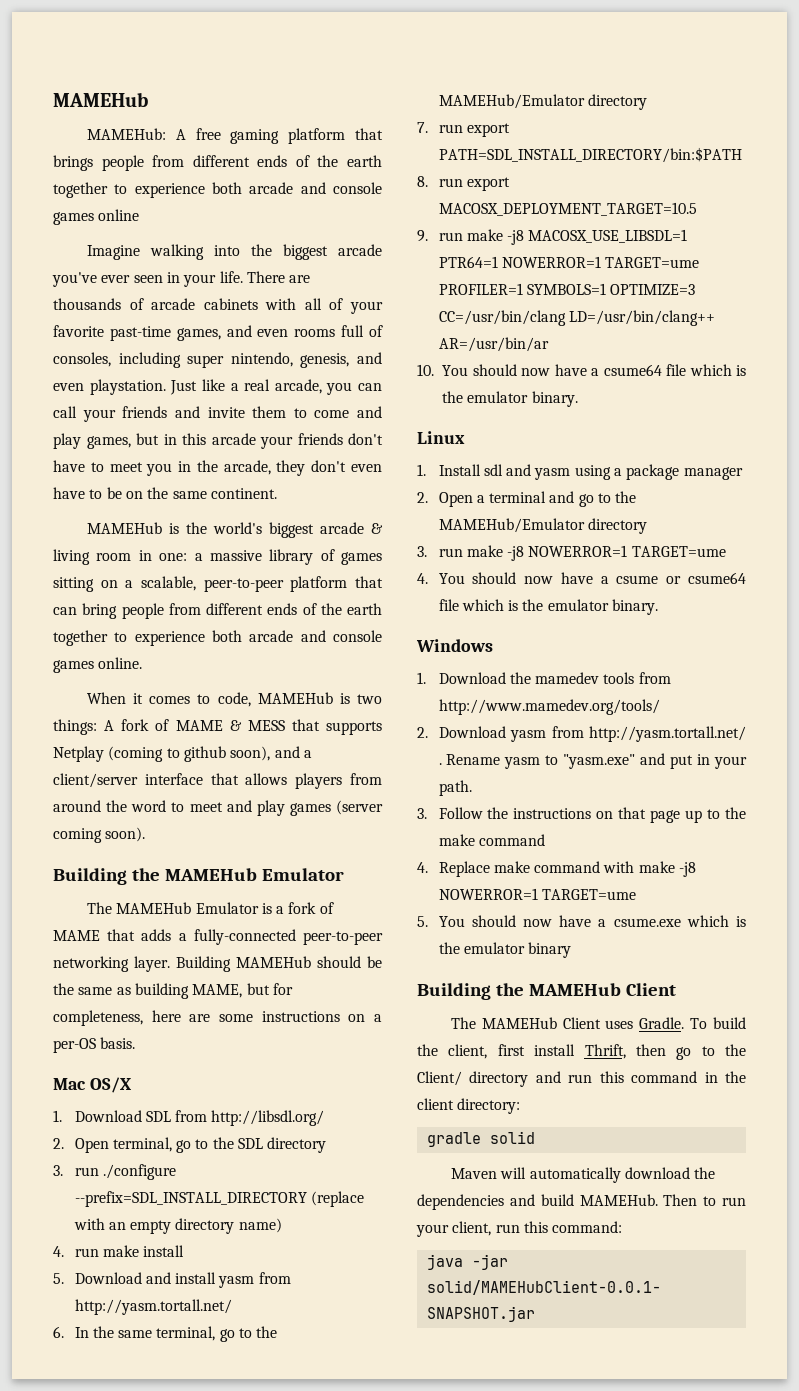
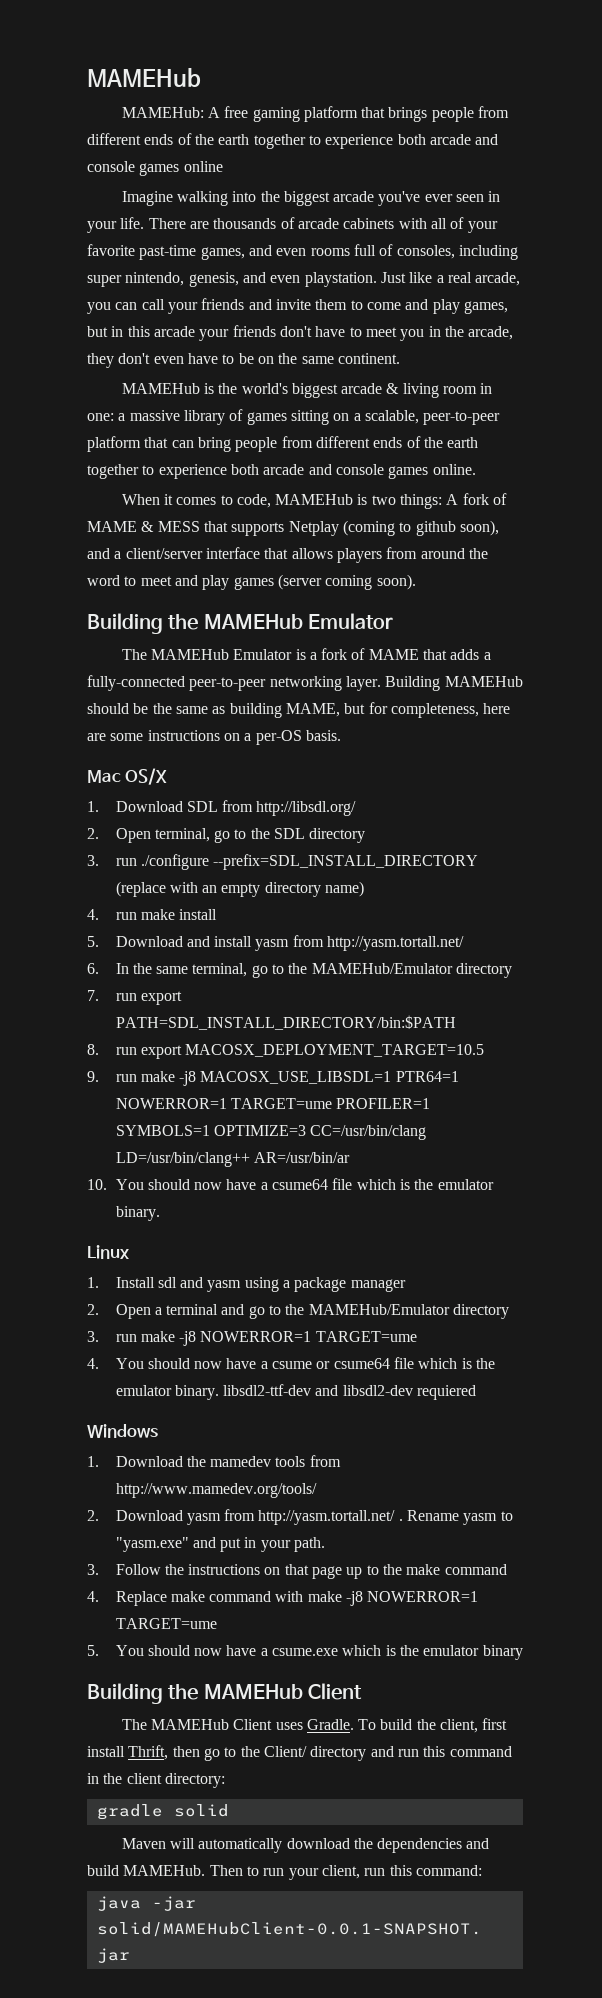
(659, 607) none -> [223,1384,477,1400] libsdl2-ttf-dev and libsdl2-dev requiered

